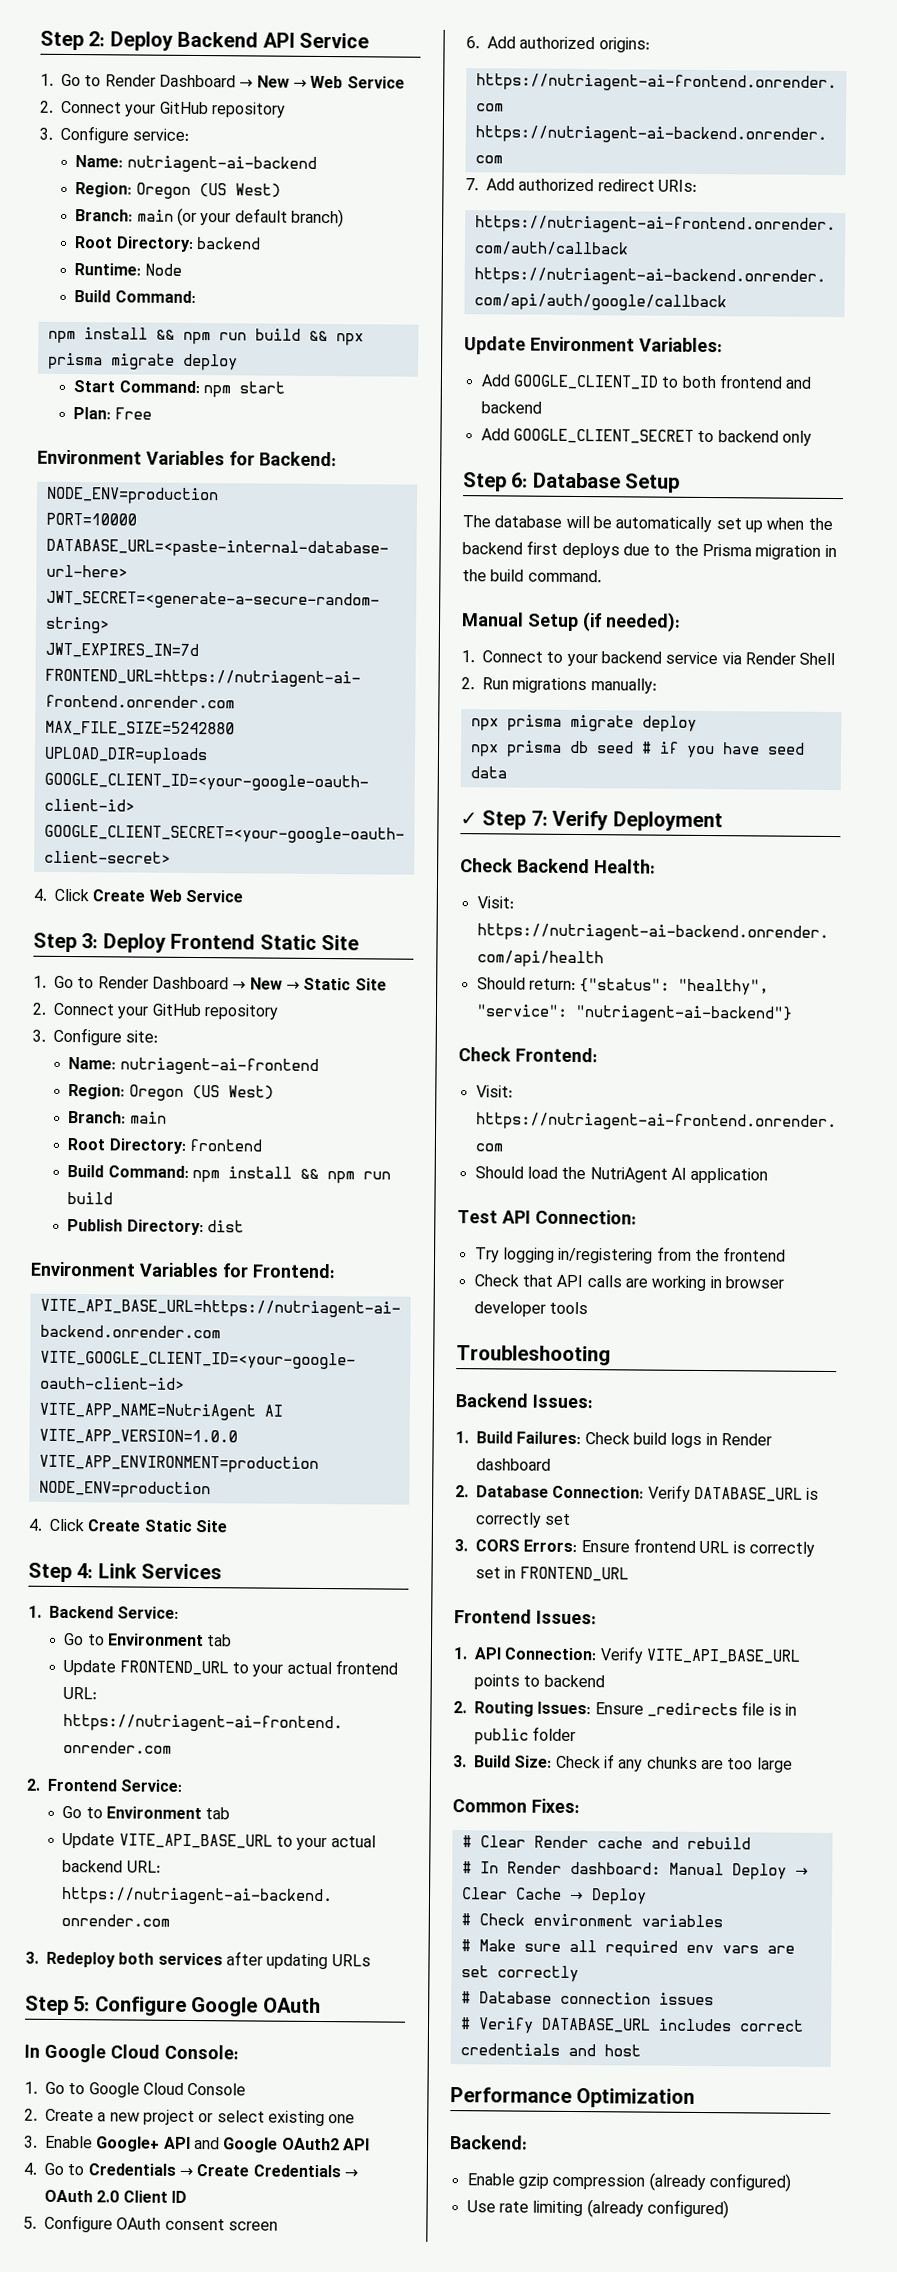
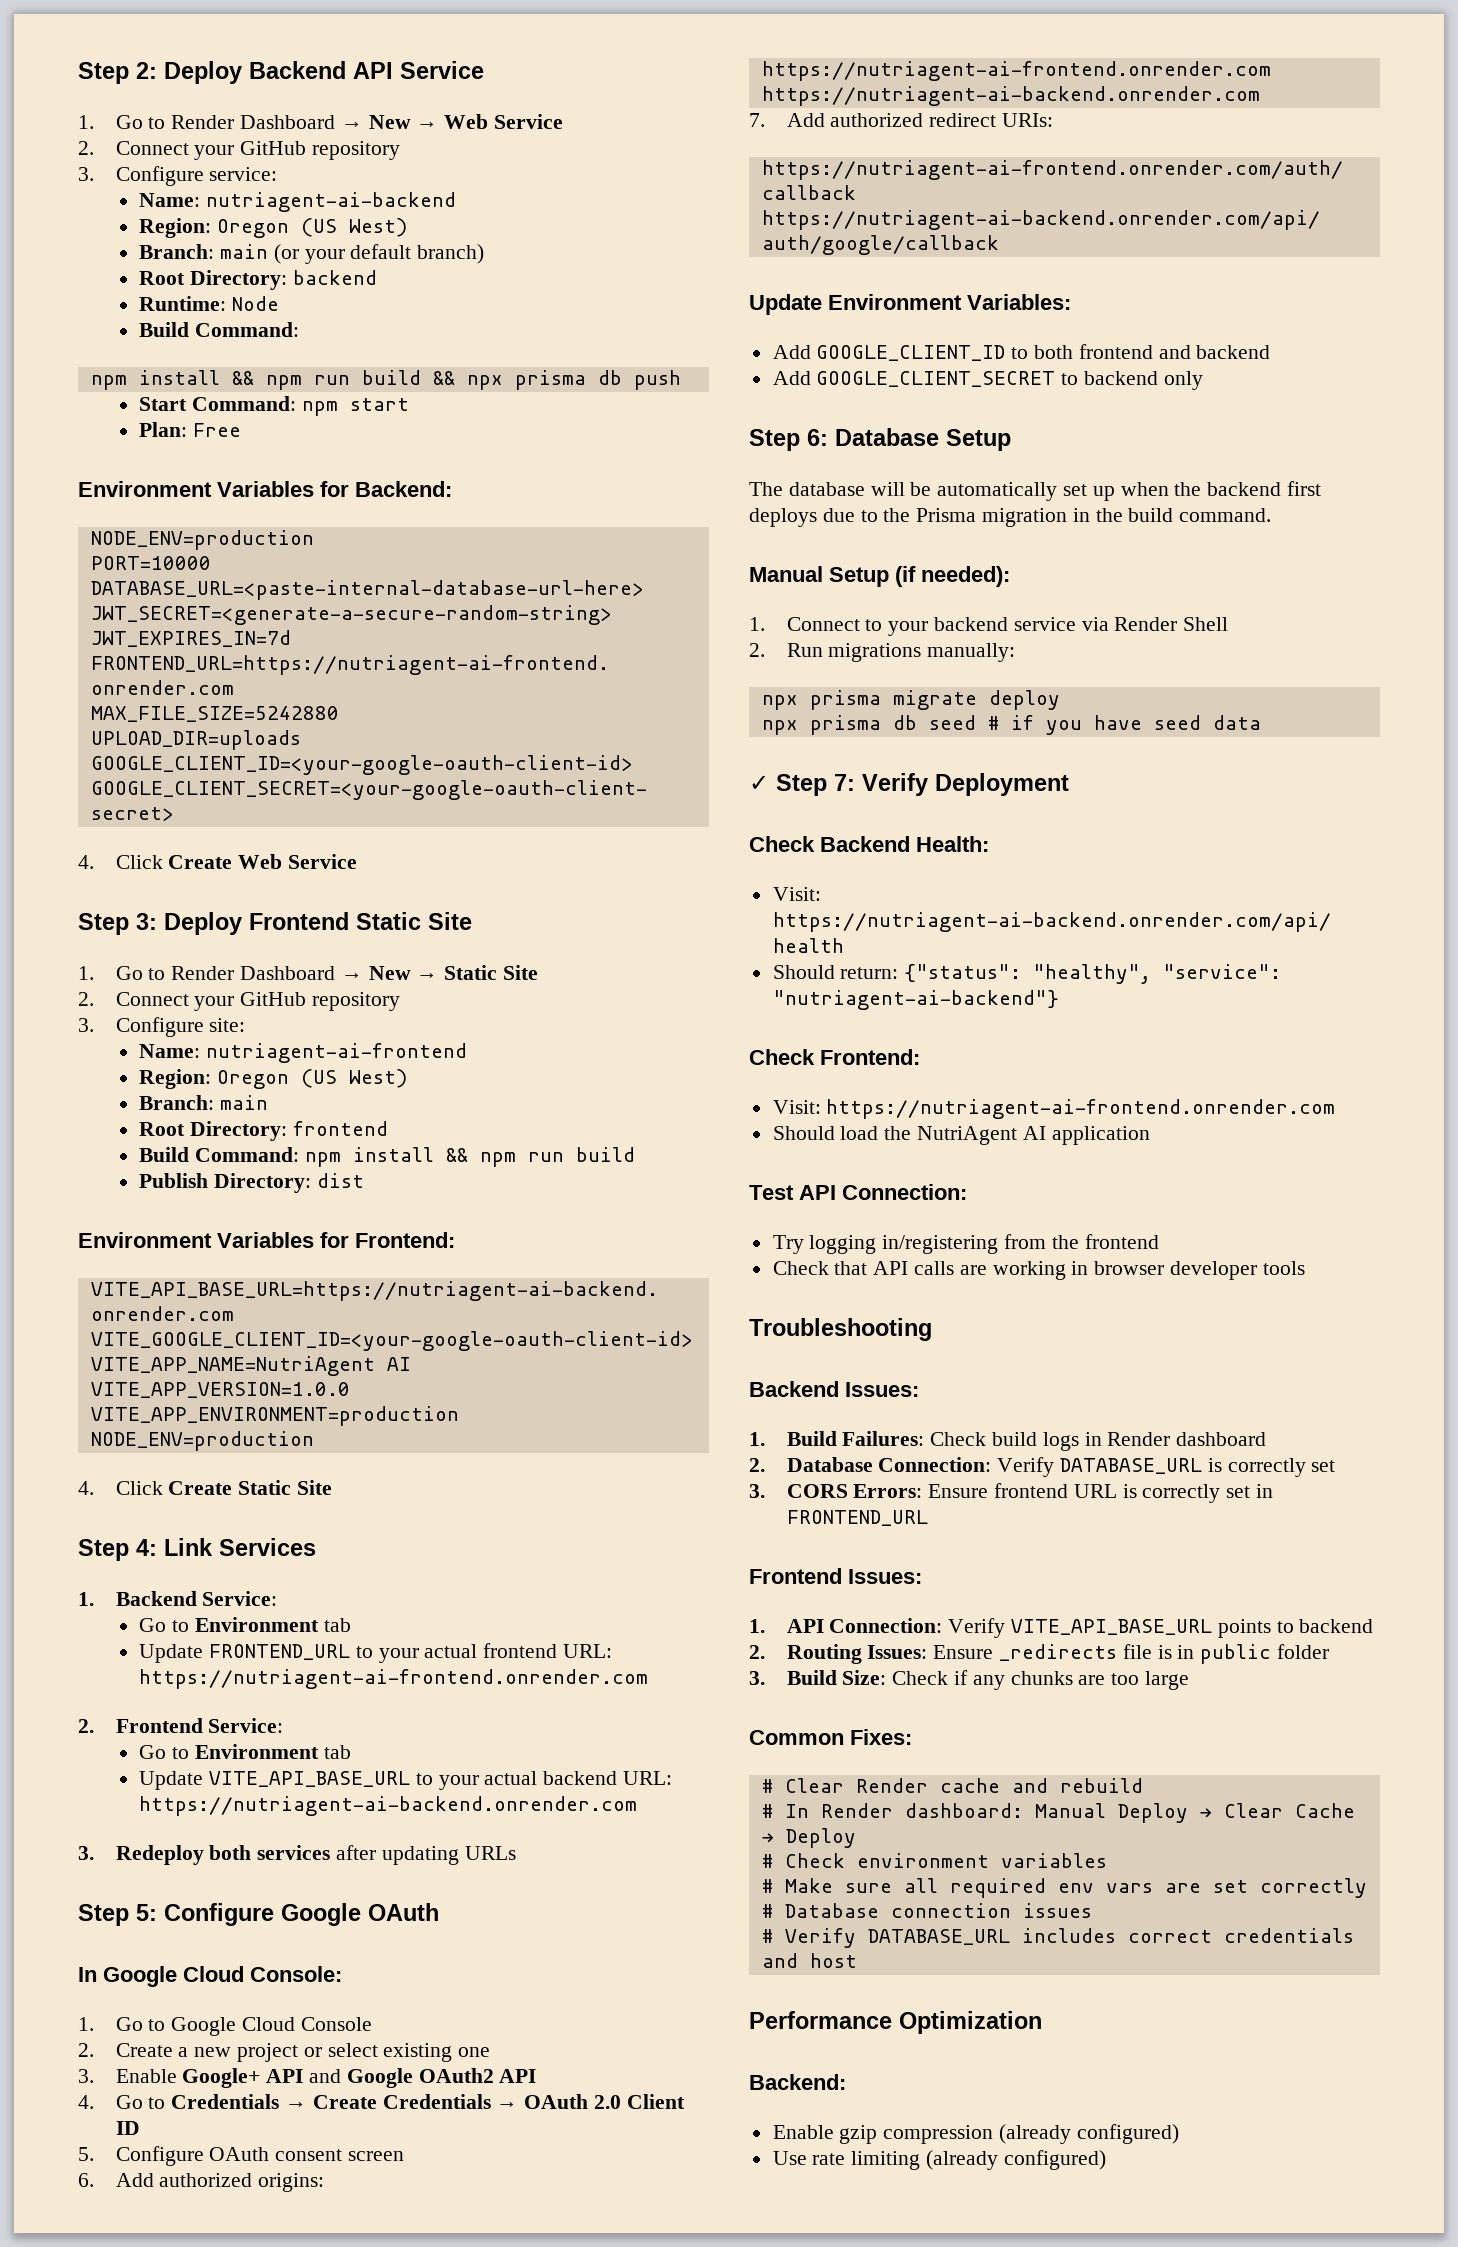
[110,353,238,371] migrate deploy -> [597,370,681,390] db push

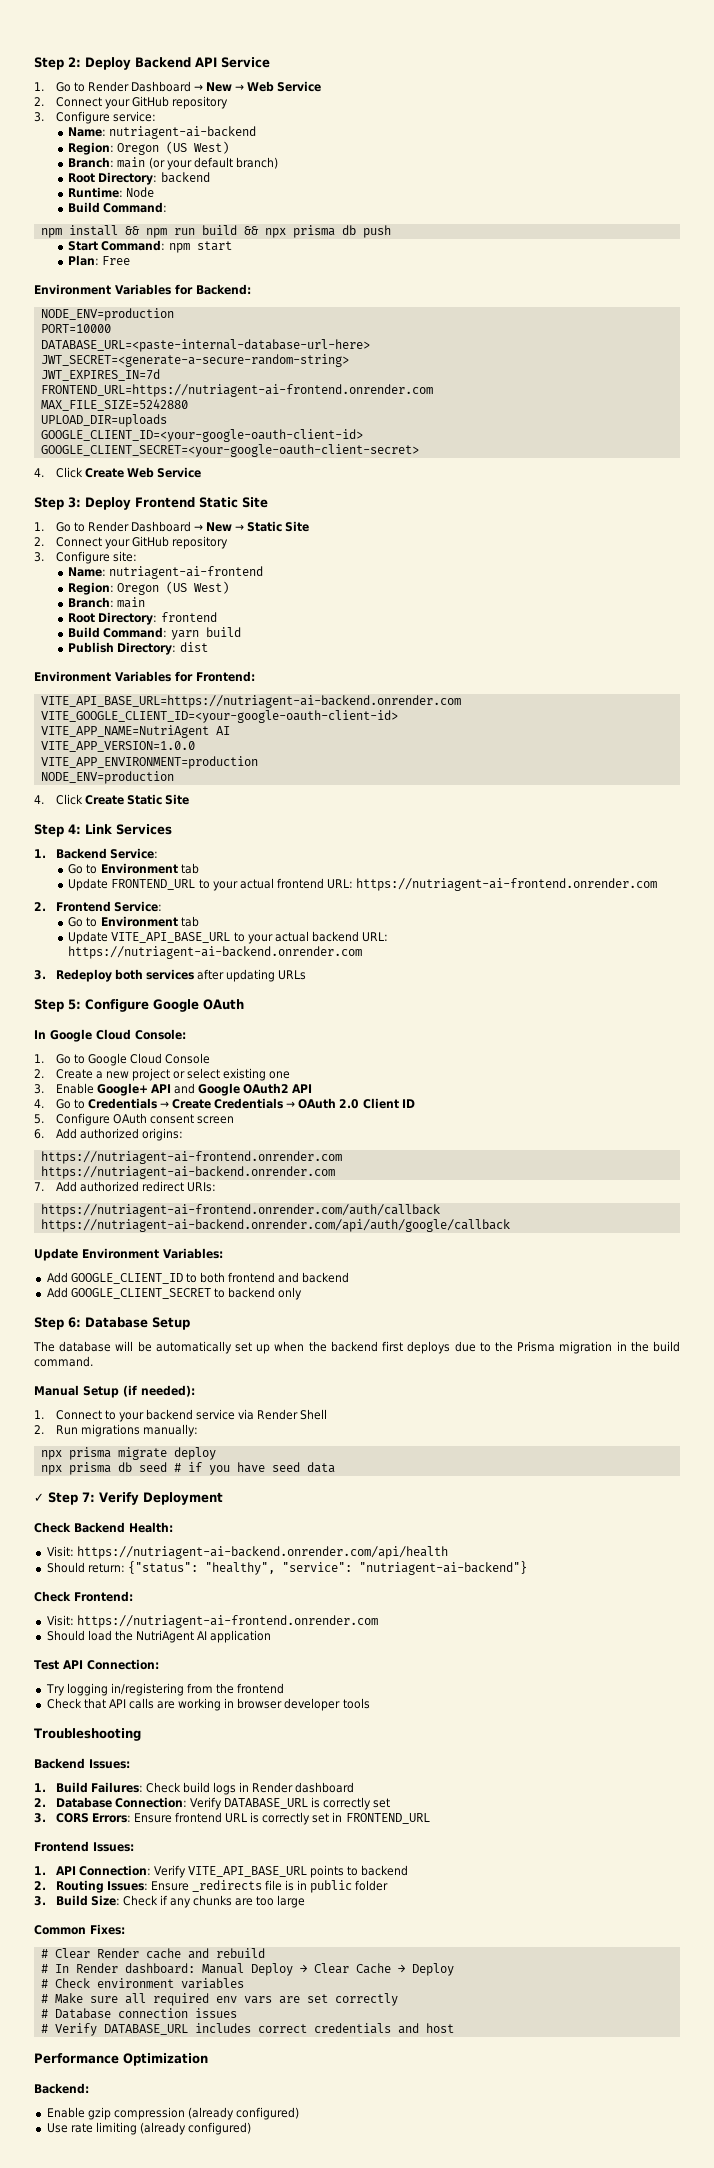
[304,1147,564,1167] npm install && npm run -> [170,630,199,640] yarn

